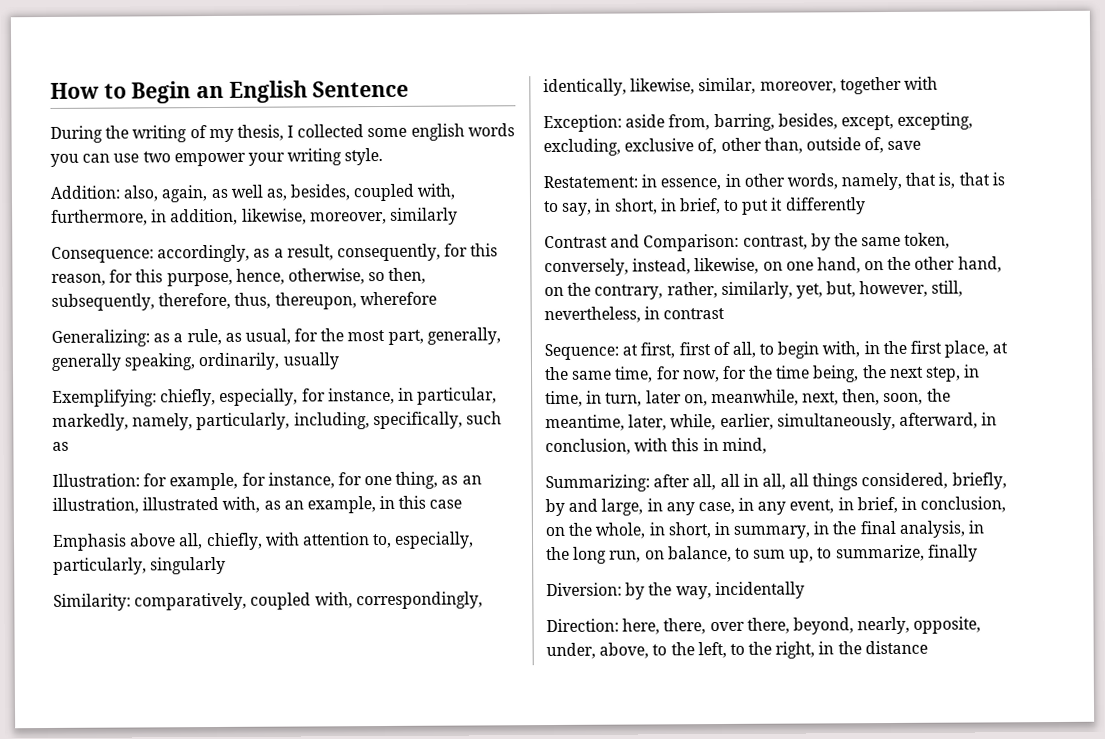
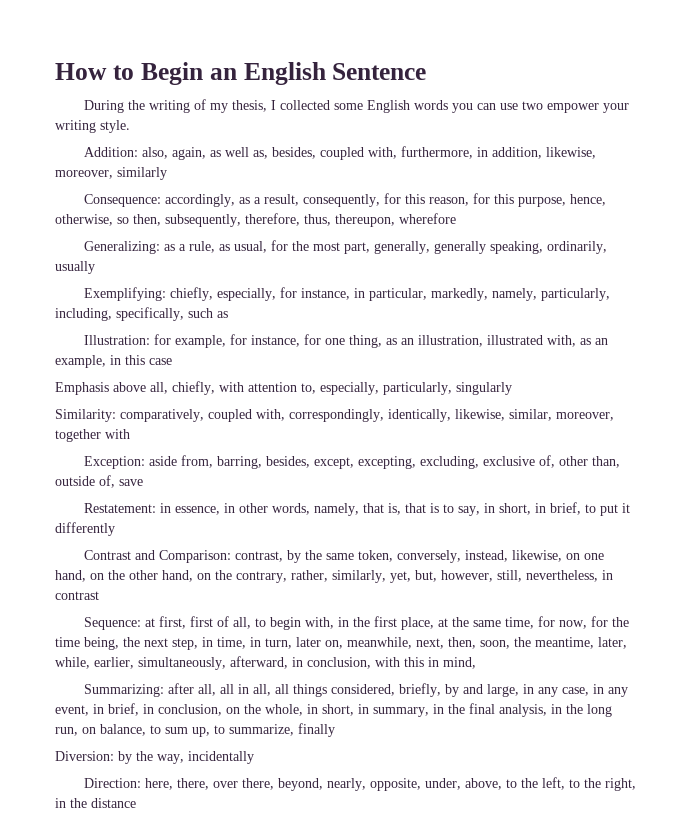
[410,123,465,141] english -> [366,100,410,113] English

